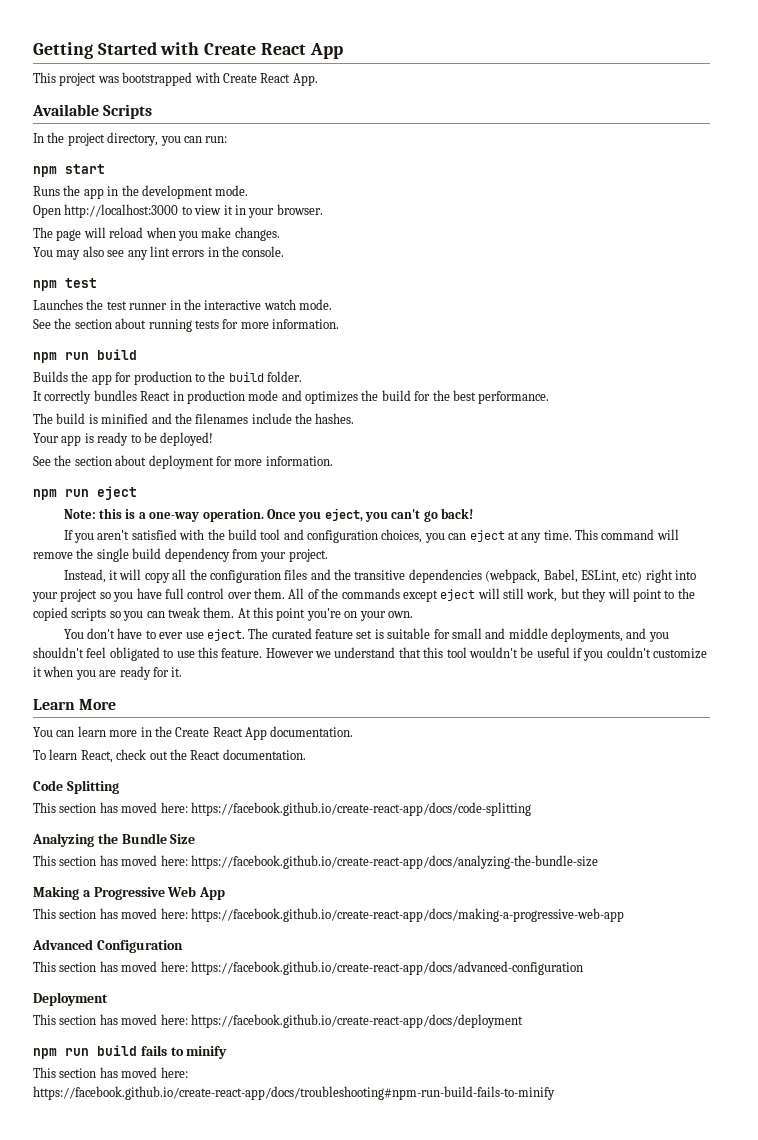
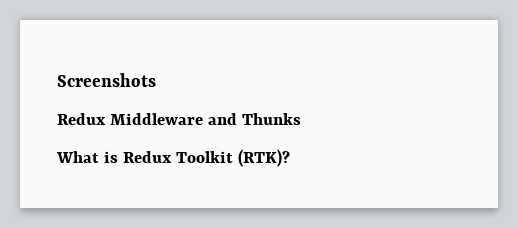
[33,42,343,59] [33,72,318,86] [32,104,153,119] [33,132,228,146] [33,164,105,177] [33,185,249,199] [33,204,323,218] [33,227,280,241] [33,246,285,260] [33,278,97,291] [33,299,332,310] [33,318,339,332] [33,349,137,363] [33,371,302,385] [33,390,550,404] [33,413,355,424] [33,432,214,446] [33,455,333,469] [33,486,137,500] [63,508,474,522] [63,529,679,543] [33,548,328,562] [63,569,697,583] [32,588,695,602] [33,607,413,621] [63,628,669,642] [33,647,708,661] [33,666,183,680] [33,699,117,710] [33,726,354,740] [33,749,306,763] [33,780,119,794] [33,802,531,816] [32,833,196,847] [33,855,598,869] [33,886,226,900] [33,908,624,922] [32,939,183,953] [33,961,583,975] [33,992,108,1006] [33,1014,523,1028] [33,1045,228,1059] [33,1067,188,1078] [33,1086,555,1100] Getting Started with Create React App // This project was bootstrapped with Create React App. // Available Scripts // In the project directory, you can run: // npm start // Runs the app in the development mode. // Open http://localhost:3000 to view it in your browser. // The page will reload when you make changes. // You may also see any lint errors in the console. // npm test // Launches the test runner in the interactive watch mode. // See the section about running tests for more information. // npm run build // Builds the app for production to the build folder. // It correctly bundles React in production mode and optimizes the build for the best performance. // The build is minified and the filenames include the hashes. // Your app is ready to be deployed! // See the section about deployment for more information. // npm run eject // Note: this is a one-way operation. Once you eject, you can't go back! // If you aren't satisfied with the build tool and configuration choices, you can eject at any time. This command will remove the single build dependency from your project. // Instead, it will copy all the configuration files and the transitive dependencies (webpack, Babel, ESLint, etc) right into your project so you have full control over them. All of the commands except eject will still work, but they will point to the copied scripts so you can tweak them. At this point you're on your own. // You don't have to ever use eject. The curated feature set is suitable for small and middle deployments, and you shouldn't feel obligated to use this feature. However we understand that this tool wouldn't be useful if you couldn't customize it when you are ready for it. // Learn More // You can learn more in the Create React App documentation. // To learn React, check out the React documentation. // Code Splitting // This section has moved here: https://facebook.github.io/create-react-app/docs/code-splitting // Analyzing the Bundle Size // This section has moved here: https://facebook.github.io/create-react-app/docs/analyzing-the-bundle-size // Making a Progressive Web App // This section has moved here: https://facebook.github.io/create-react-app/docs/making-a-progressive-web-app // Advanced Configuration // This section has moved here: https://facebook.github.io/create-react-app/docs/advanced-configuration // Deployment // This section has moved here: https://facebook.github.io/create-react-app/docs/deployment // npm run build fails to minify // This section has moved here: https://facebook.github.io/create-react-app/docs/troubleshooting#npm-run-build-fails-to-minify -> [57,73,156,87] [57,113,301,125] [56,149,290,167] Screenshots // Redux Middleware and Thunks // What is Redux Toolkit (RTK)?

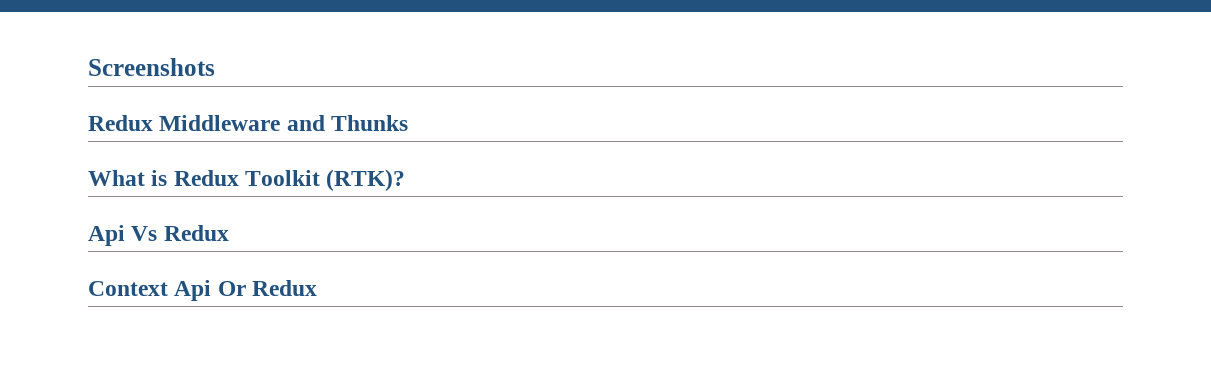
(290, 158) none -> [88,225,229,246] [88,280,318,301] // Api Vs Redux // Context Api Or Redux

